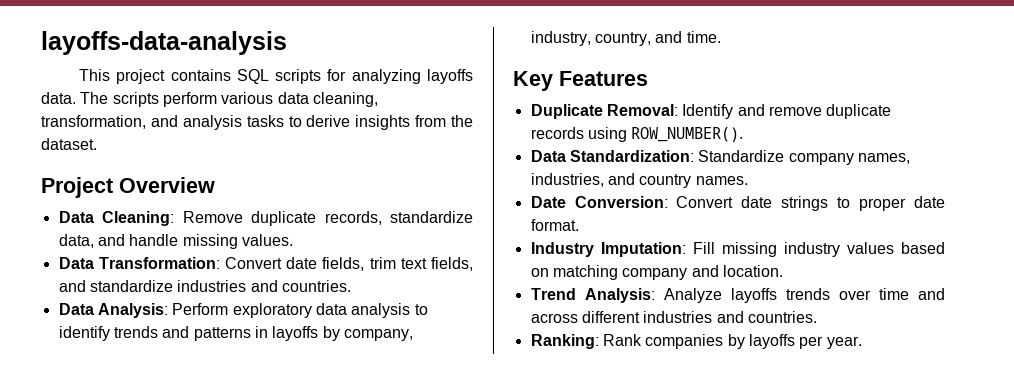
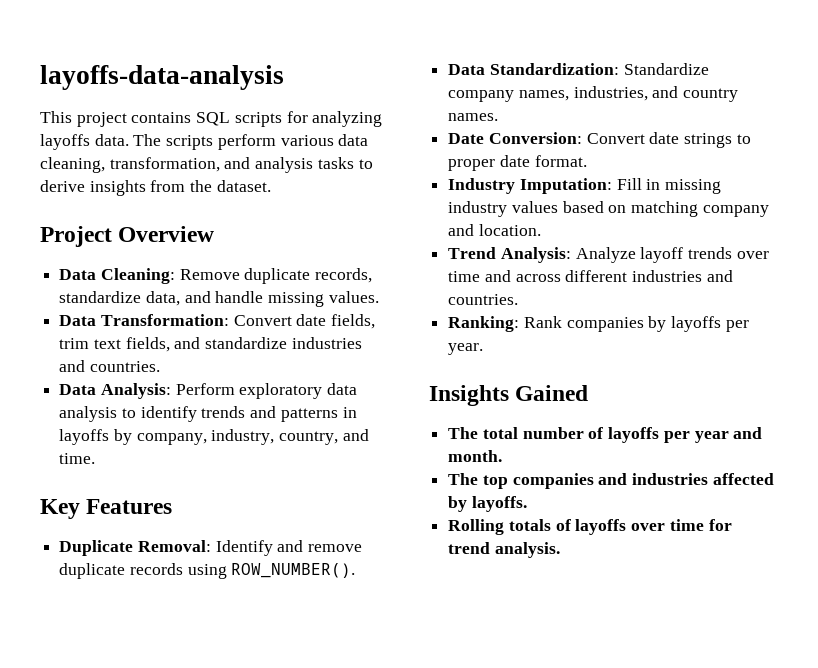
(715, 248) none -> [646,179,661,190] in
[730,288,777,303] layoffs -> [640,247,684,263] layoff
(862, 342) none -> [429,385,589,406] [448,427,763,443] [448,450,503,462] [448,473,774,489] [448,496,527,512] [448,519,732,535] [448,542,560,558] // Insights Gained // The total number of layoffs per year and month. // The top companies and industries affected by layoffs. // Rolling totals of layoffs over time for trend analysis.

